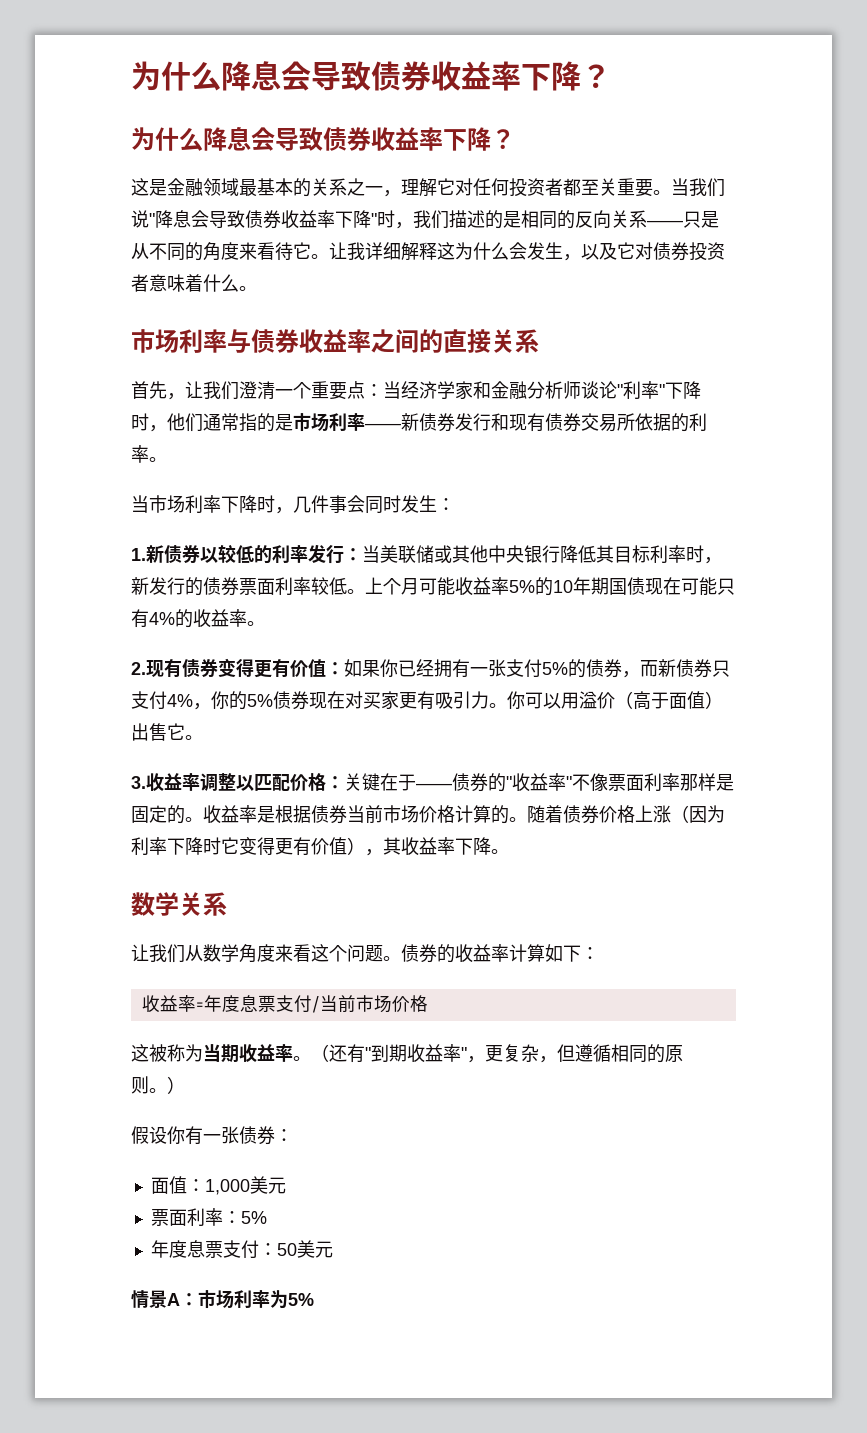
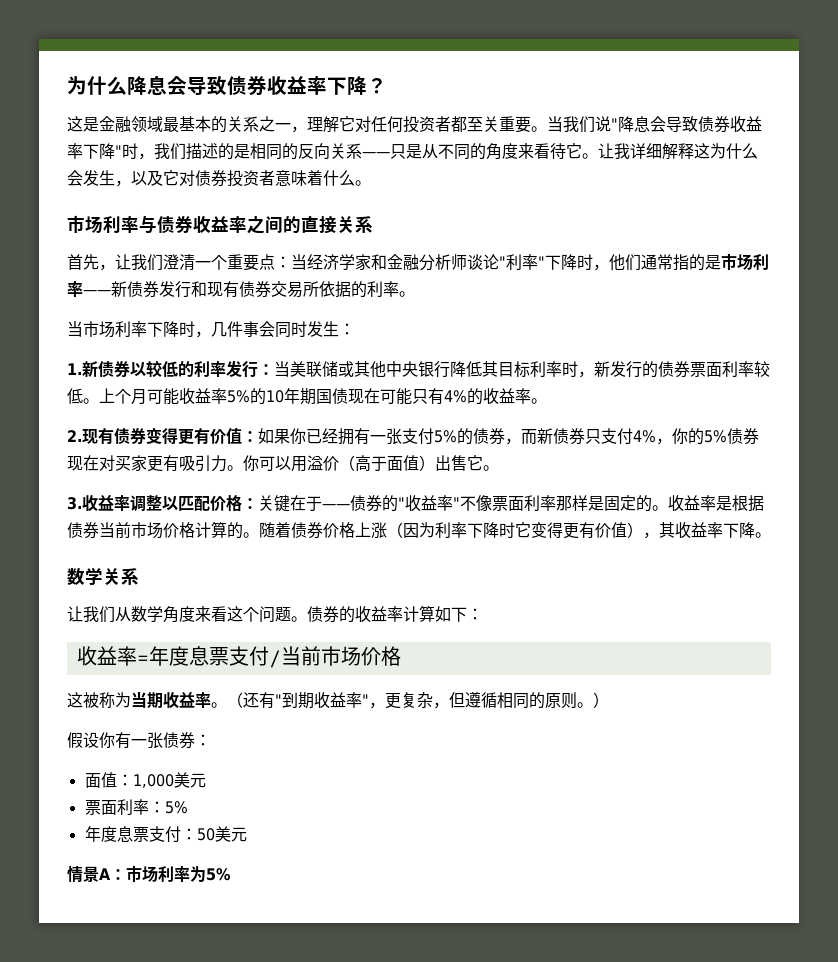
[131,61,611,91] [131,126,515,151] 为什么降息会导致债券收益率下降？ // 为什么降息会导致债券收益率下降？ -> [67,75,387,96] 为什么降息会导致债券收益率下降？

